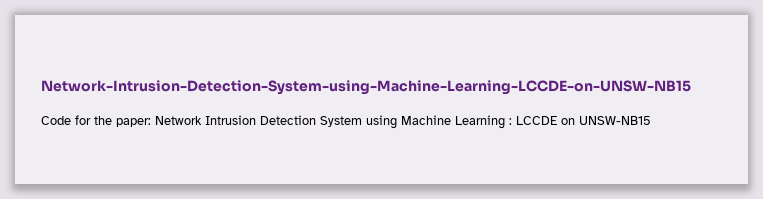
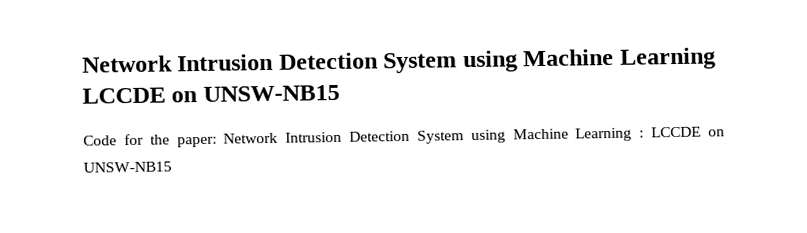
[41,80,691,95] Network-Intrusion-Detection-System-using-Machine-Learning-LCCDE-on-UNSW-NB15 -> [82,47,716,74] [82,84,340,104] Network Intrusion Detection System using Machine Learning LCCDE on UNSW-NB15

